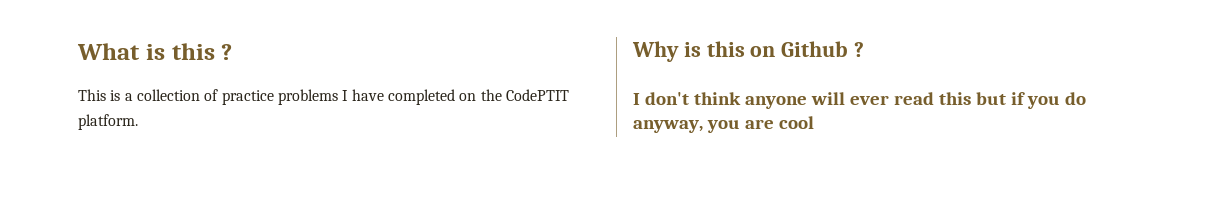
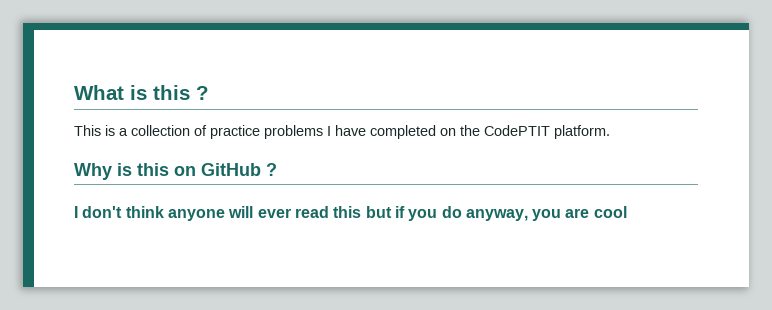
[781,41,849,57] Github -> [201,163,261,176] GitHub

